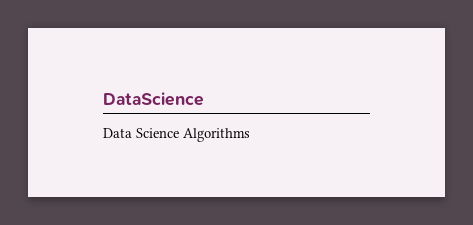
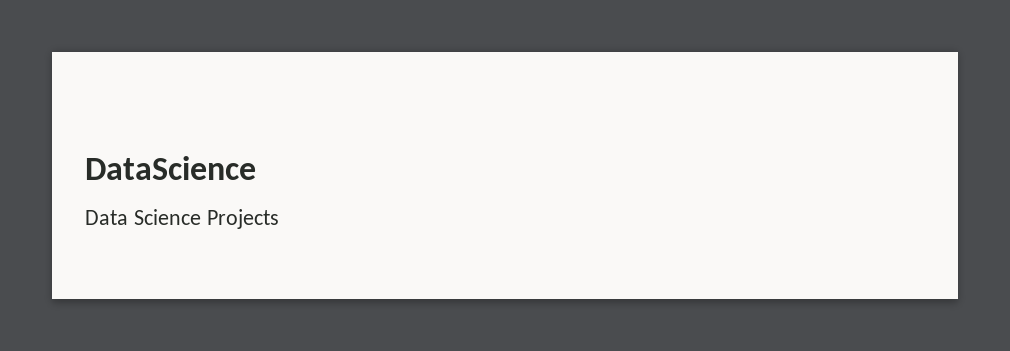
[183,128,250,142] Algorithms -> [206,209,279,229] Projects

